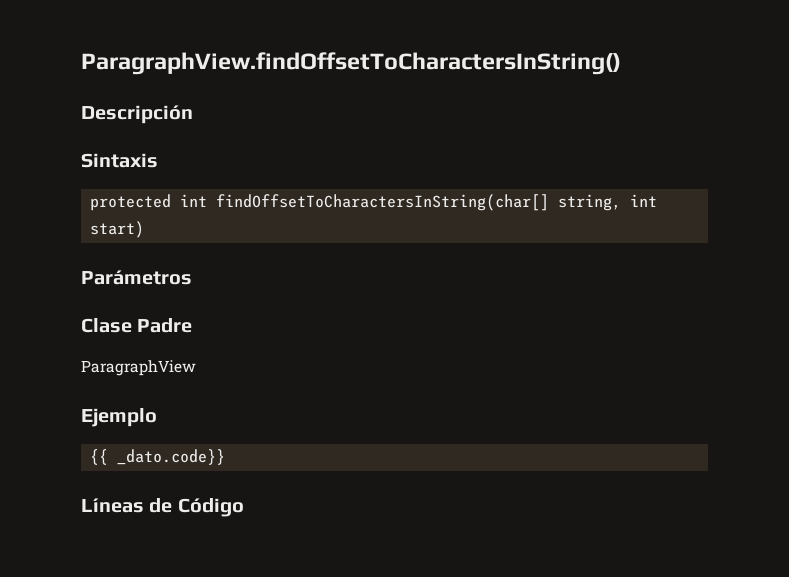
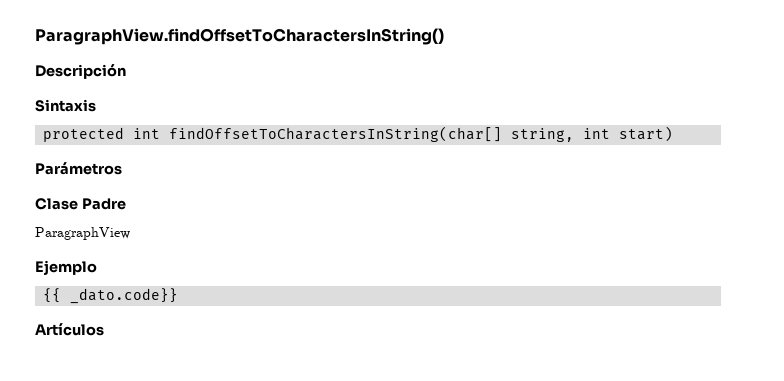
[81,498,244,517] Líneas de Código -> [35,323,104,336] Artículos

